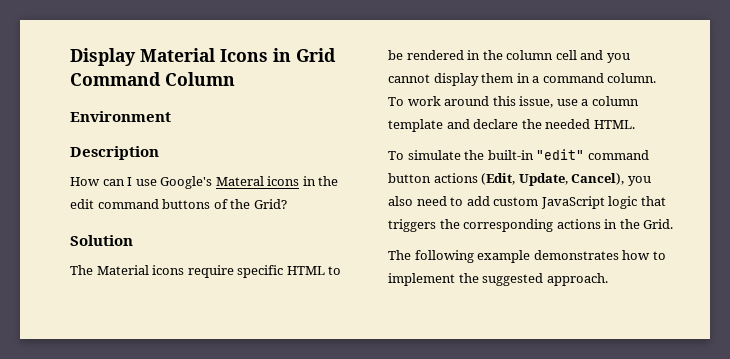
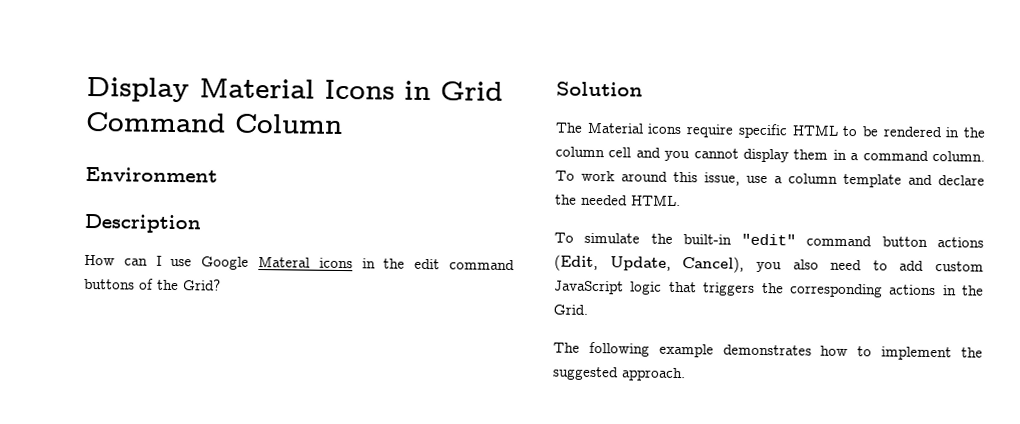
[160,176,213,189] Google's -> [201,256,250,270] Google

